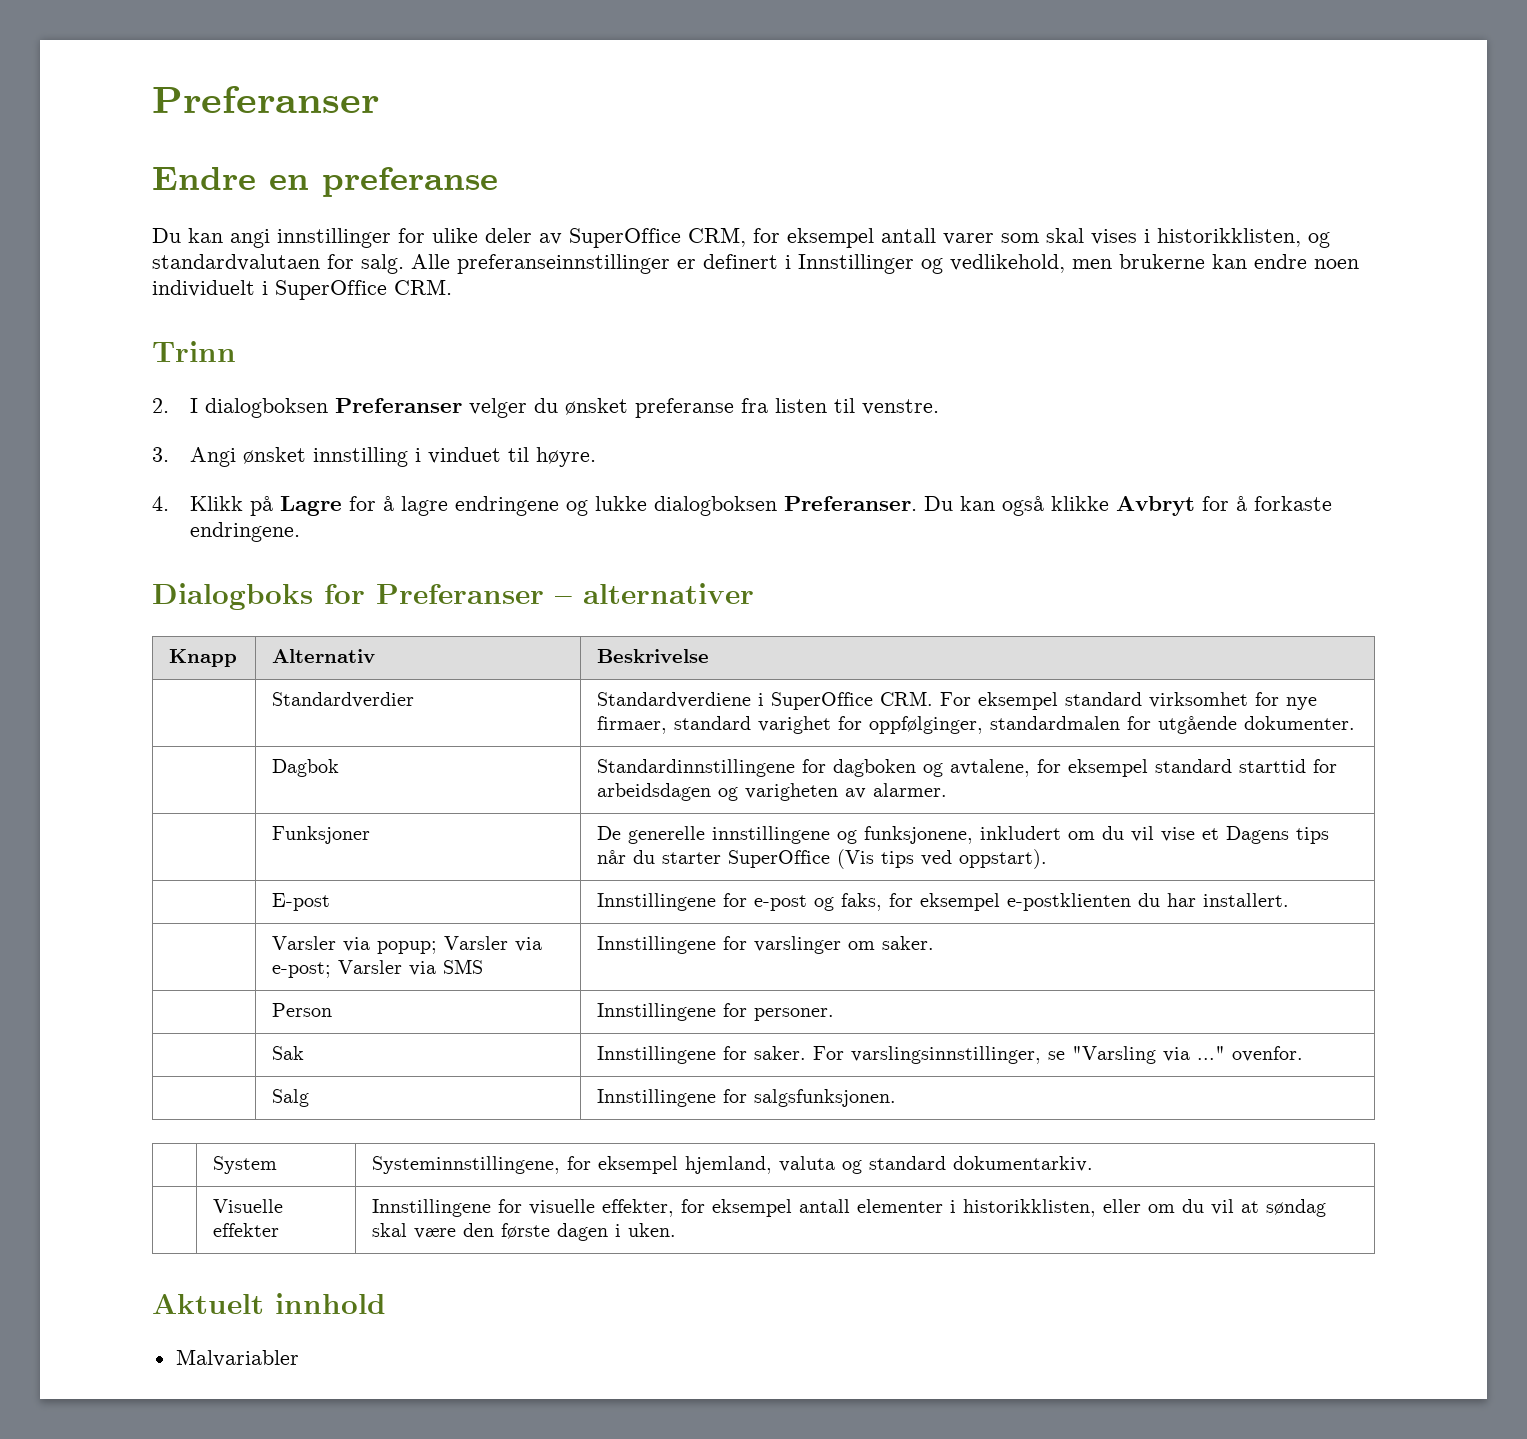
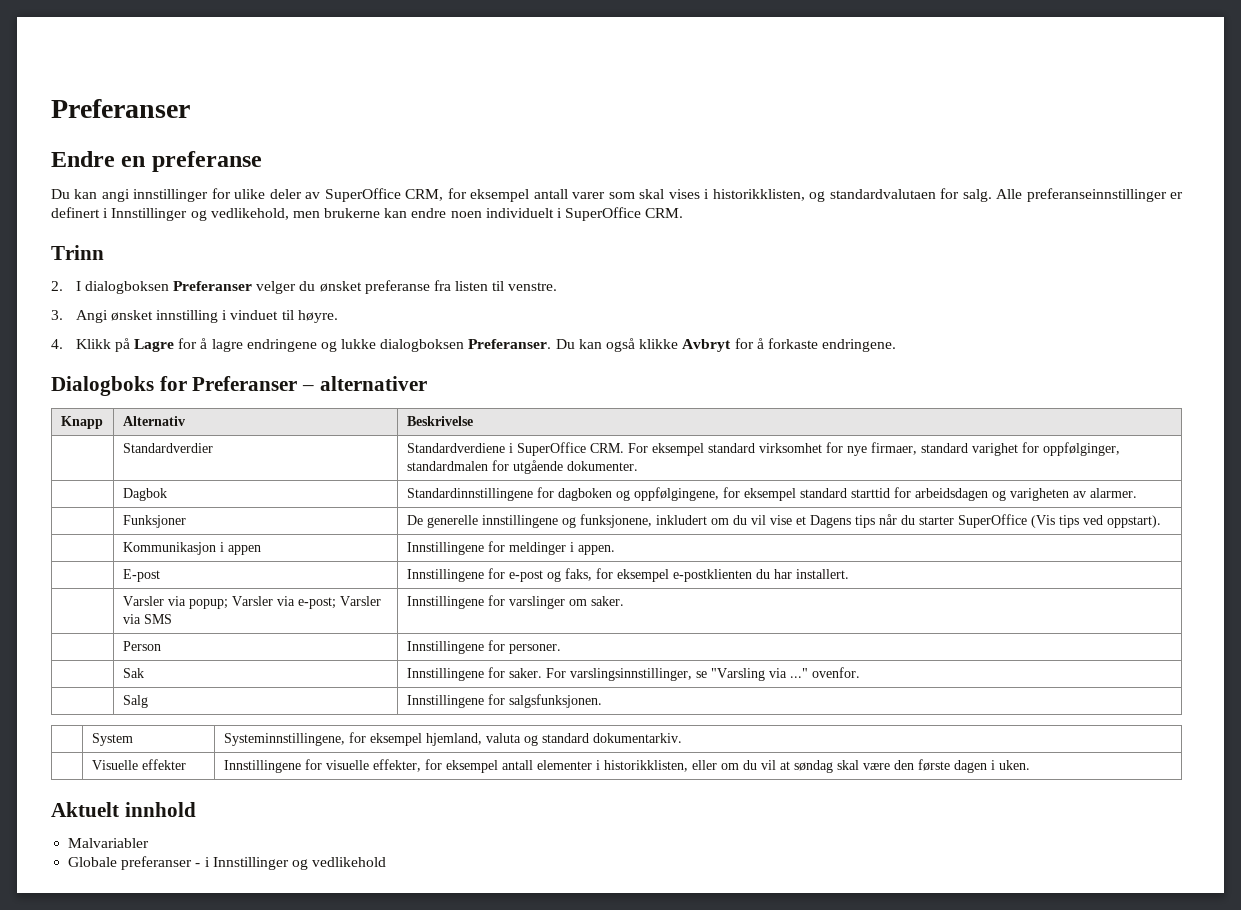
[950,759,1031,777] avtalene, -> [633,487,719,501] oppfølgingene,
(1048, 859) none -> [122,542,261,555] [406,541,615,555] // | Kommunikasjon i appen | Innstillingene for meldinger i appen.
(299, 1358) none -> [68,856,387,870] // Globale preferanser - i Innstillinger og vedlikehold

